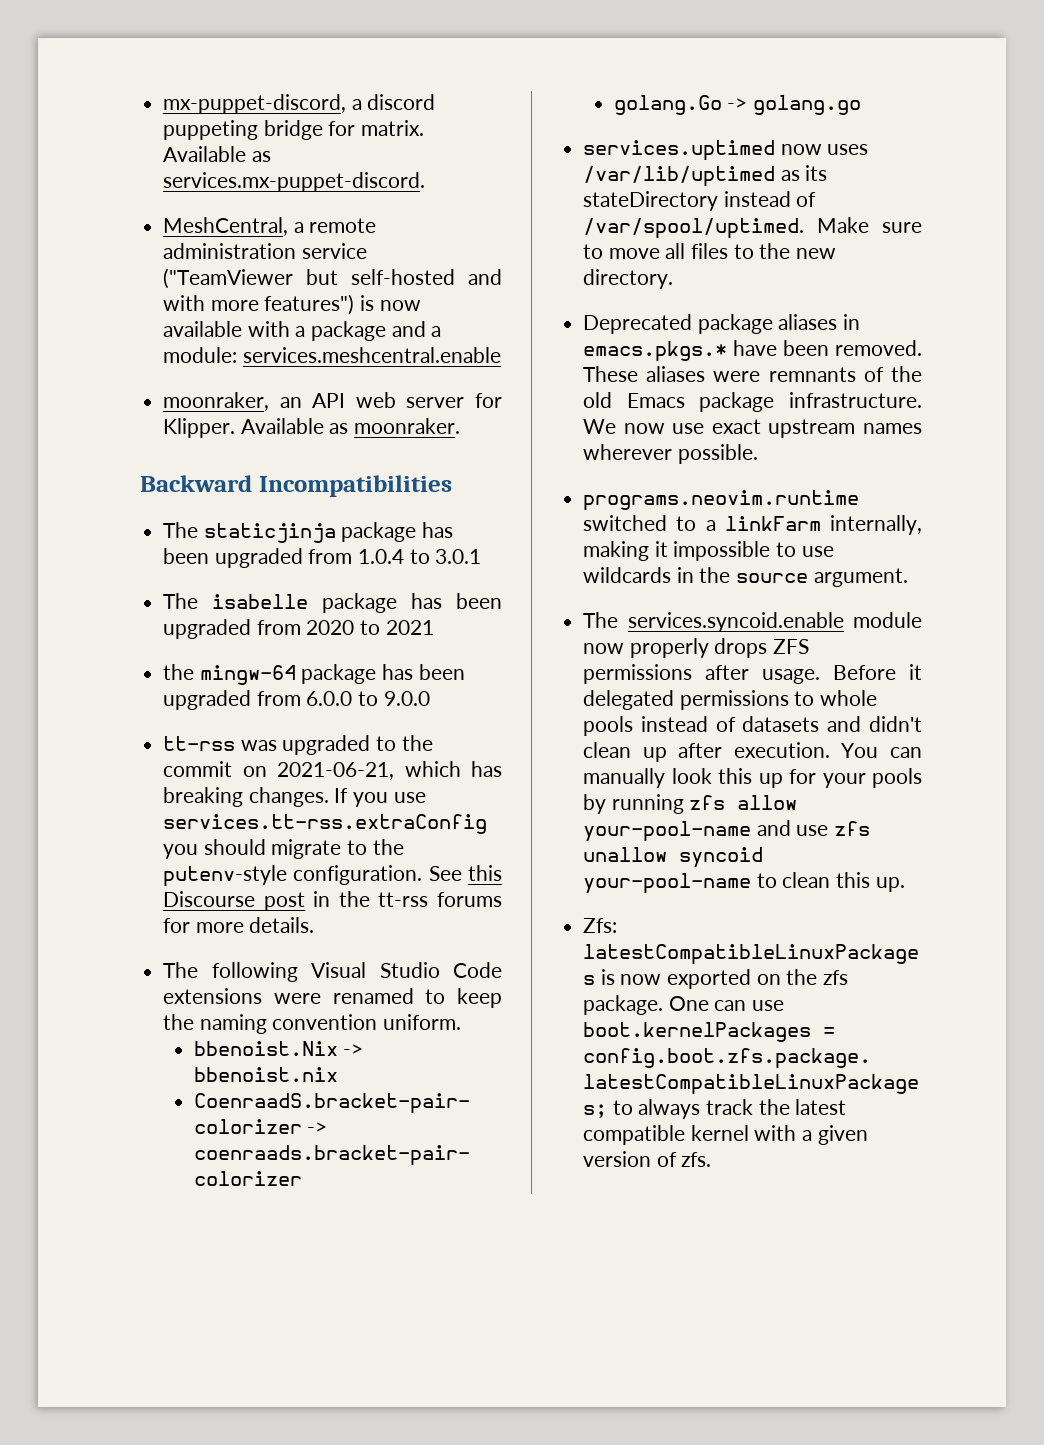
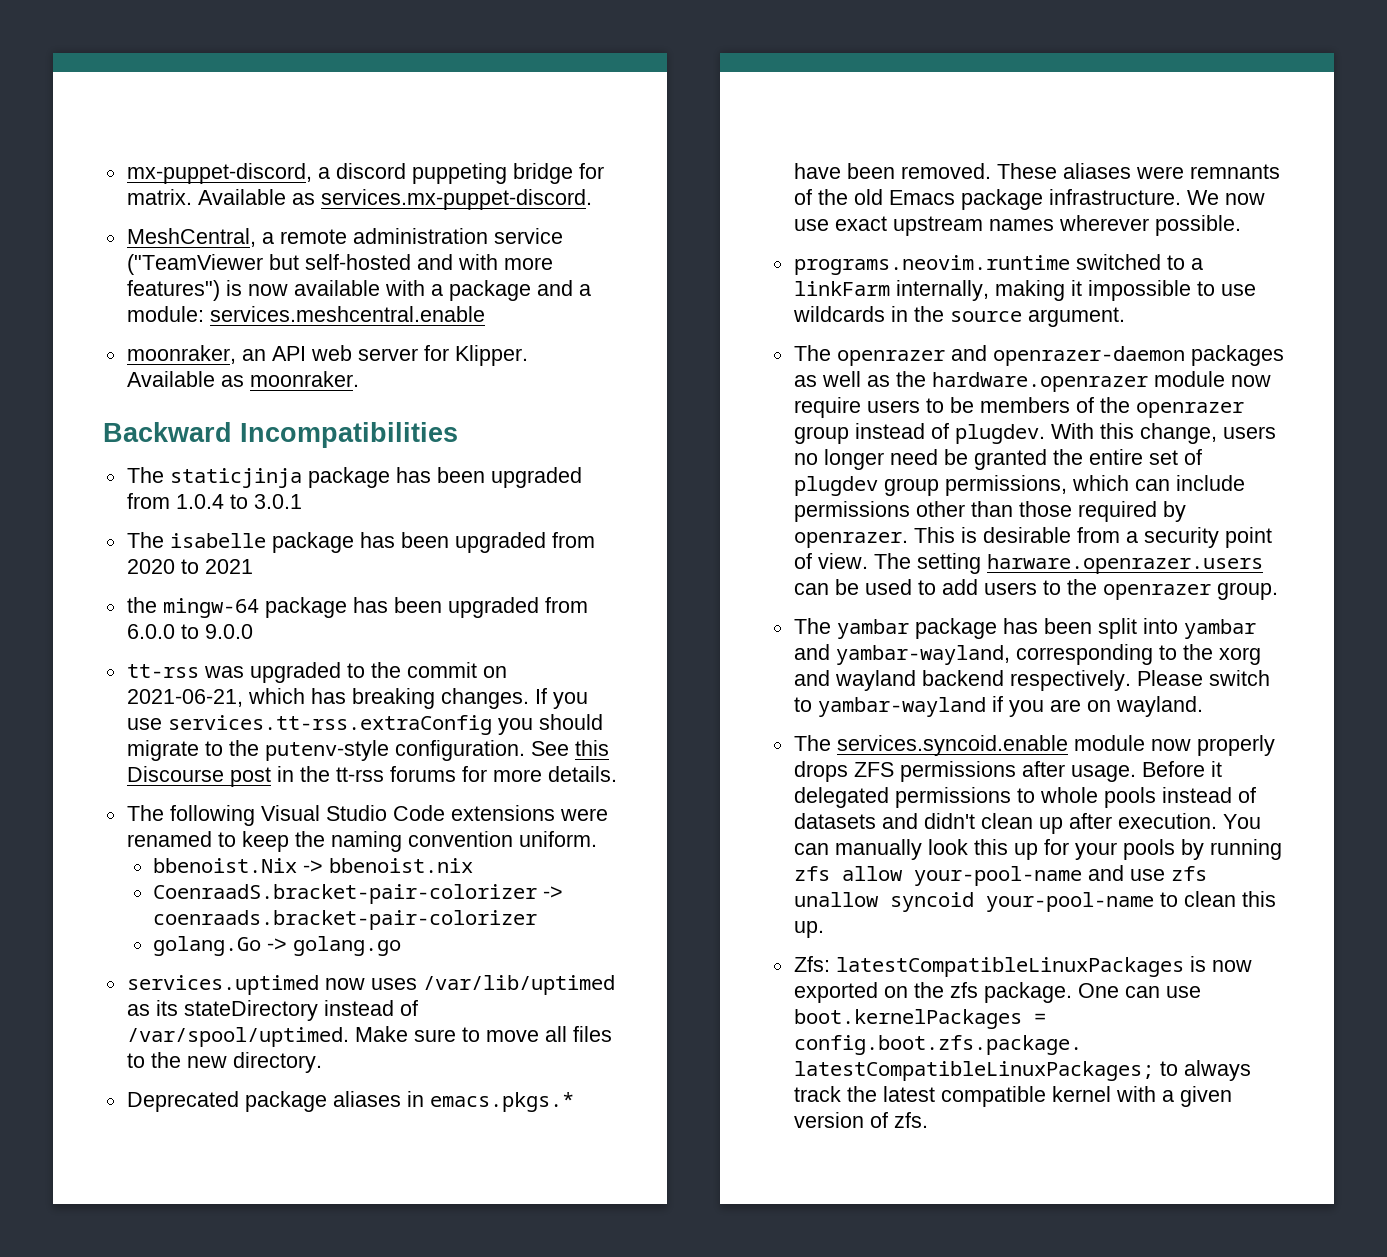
(908, 577) none -> [793,345,1284,366] [793,371,1271,392] [793,397,1244,418] [793,423,1276,444] [793,449,1202,470] [793,475,1245,496] [793,501,1186,522] [793,527,1272,548] [793,553,1263,574] [793,579,1278,600] [793,618,1256,639] [793,644,1261,665] [793,670,1270,691] [793,696,1203,717] // The openrazer and openrazer-daemon packages as well as the hardware.openrazer module now require users to be members of the openrazer group instead of plugdev. With this change, users no longer need be granted the entire set of plugdev group permissions, which can include permissions other than those required by openrazer. This is desirable from a security point of view. The setting harware.openrazer.users can be used to add users to the openrazer group. // The yambar package has been split into yambar and yambar-wayland, corresponding to the xorg and wayland backend respectively. Please switch to yambar-wayland if you are on wayland.

